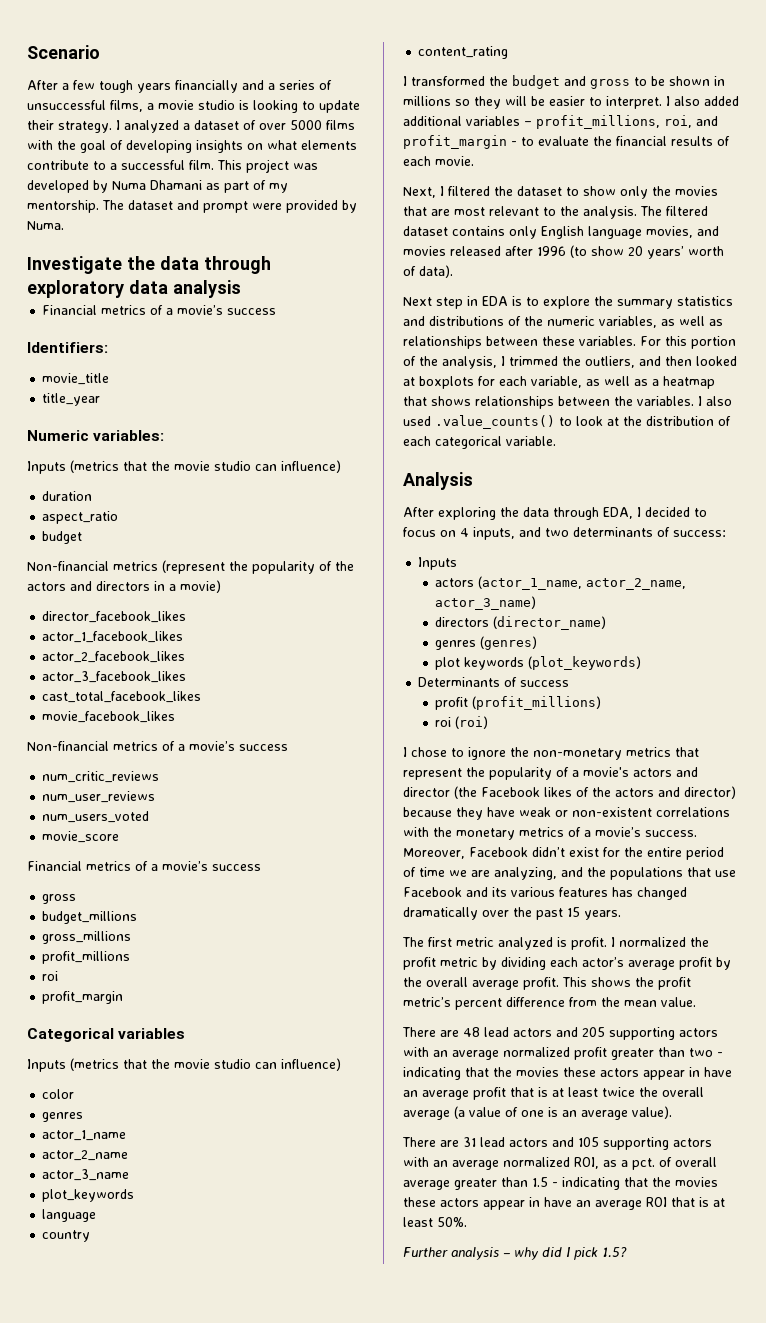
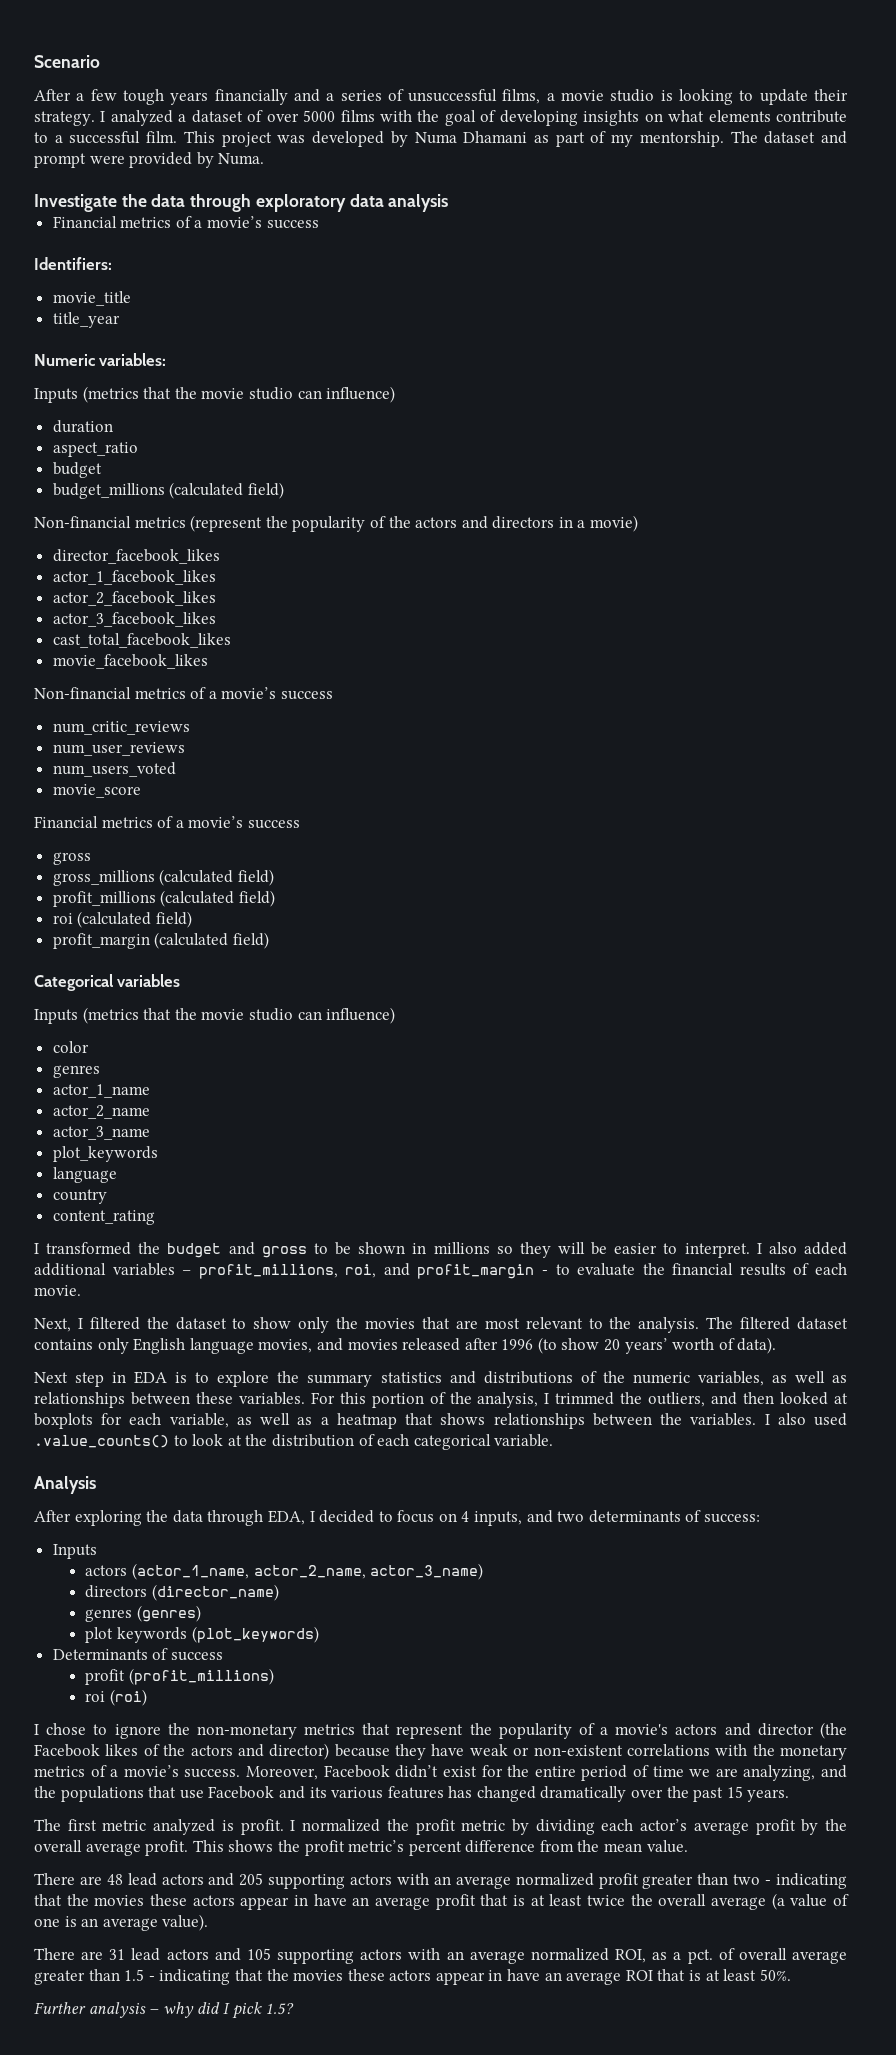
(83, 537) none -> [52,482,284,499] // budget_millions (calculated field)
[42,911,138,924] // budget_millions -> (91, 858) none
(132, 937) none -> [159,869,274,886] (calculated field)
[42,971,59,981] [42,991,124,1004] // roi // profit_margin -> [160,890,275,907] [52,911,192,928] [52,932,269,949] (calculated field) // roi (calculated field) // profit_margin (calculated field)

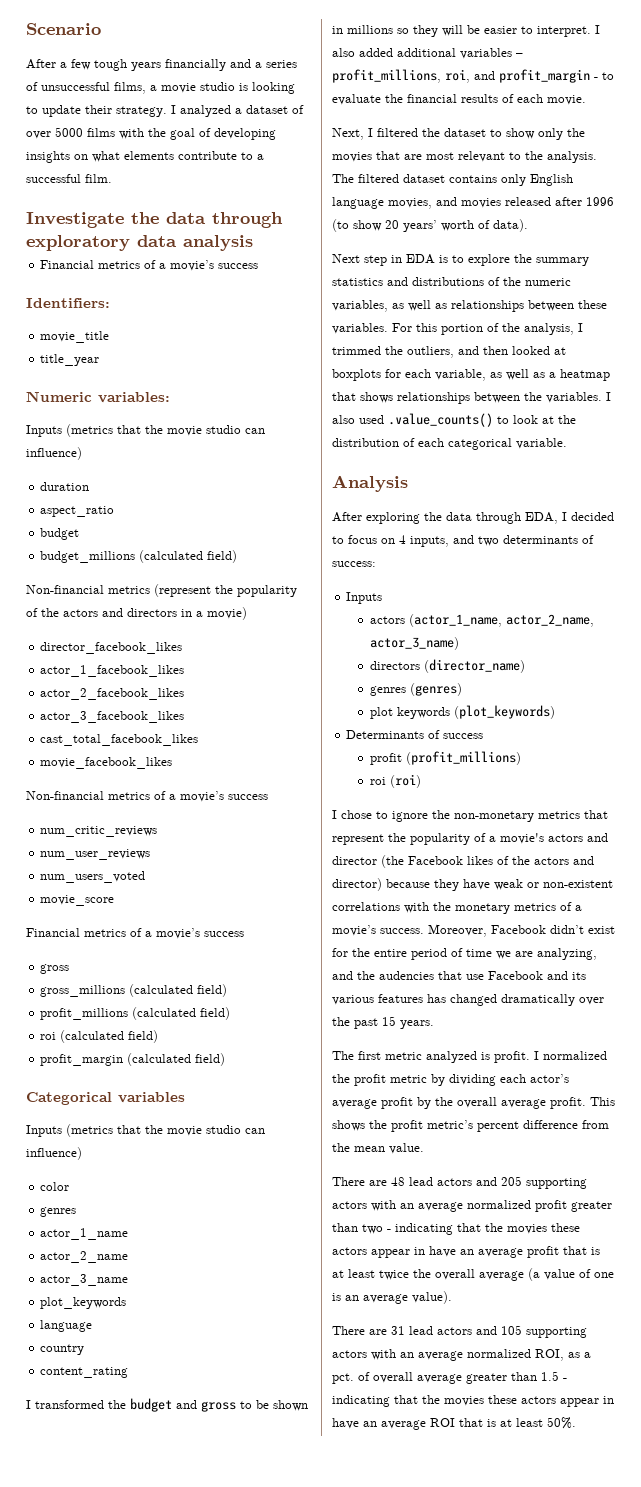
[183,131,847,147] [34,152,265,168] This project was developed by Numa Dhamani as part of my mentorship. The dataset and prompt were provided by Numa. -> (112, 178) none
[60,1786,144,1802] populations -> [379,971,434,980] audencies
[34,2002,295,2019] // Further analysis – why did I pick 1.5? -> (576, 1423) none

